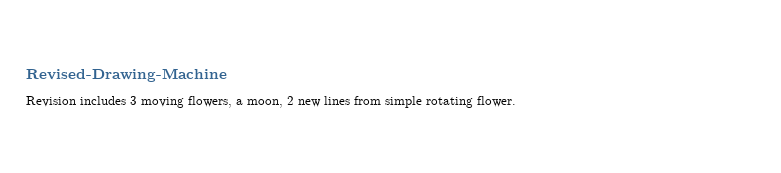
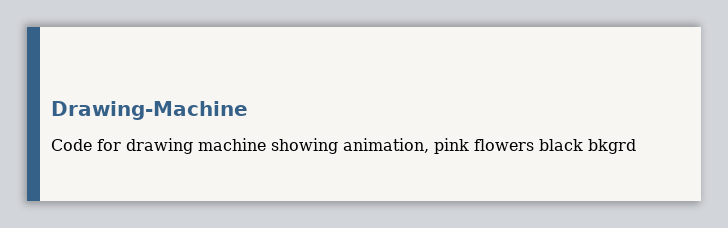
[26,68,227,82] [26,96,516,108] Revised-Drawing-Machine // Revision includes 3 moving flowers, a moon, 2 new lines from simple rotating flower. -> [51,101,248,120] [51,138,636,154] Drawing-Machine // Code for drawing machine showing animation, pink flowers black bkgrd

